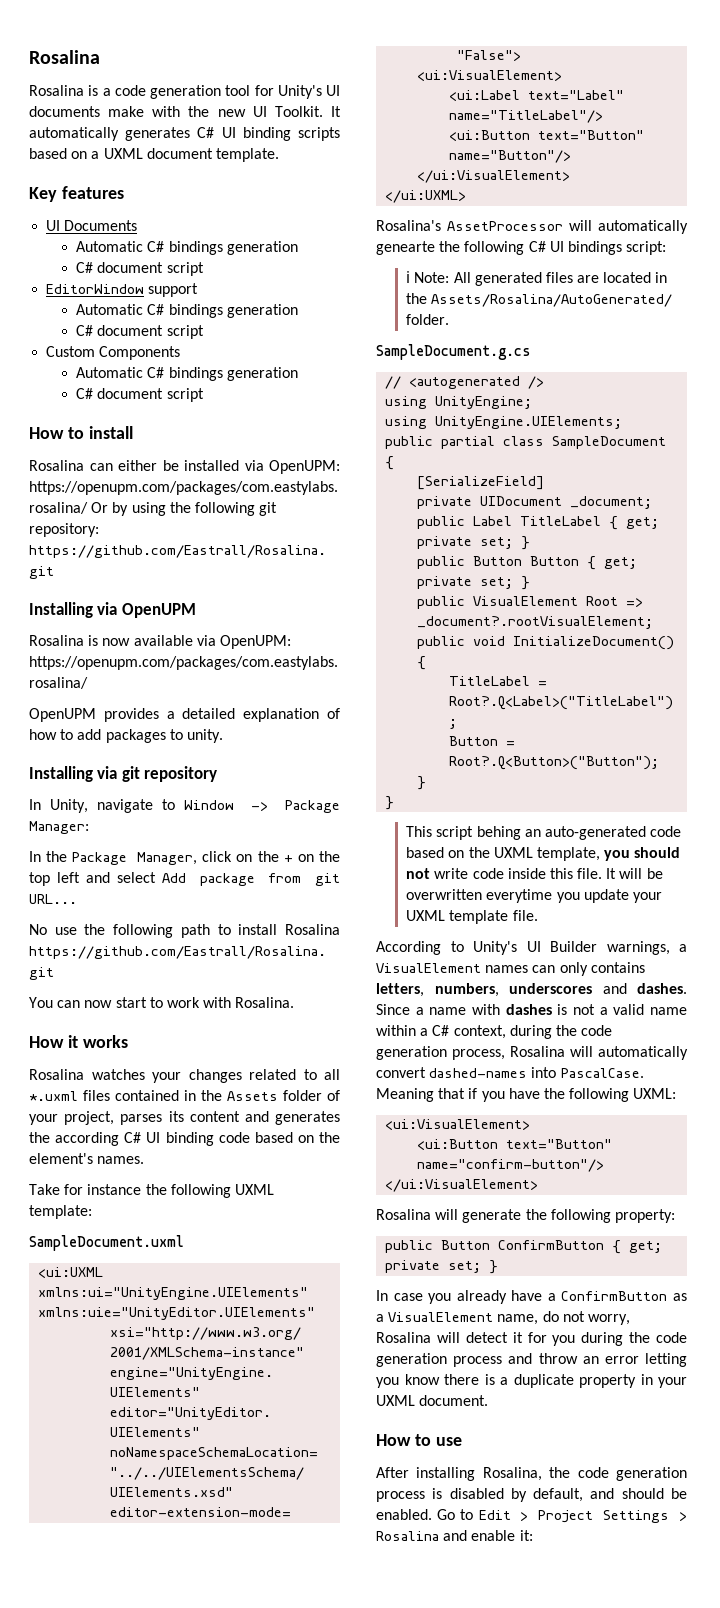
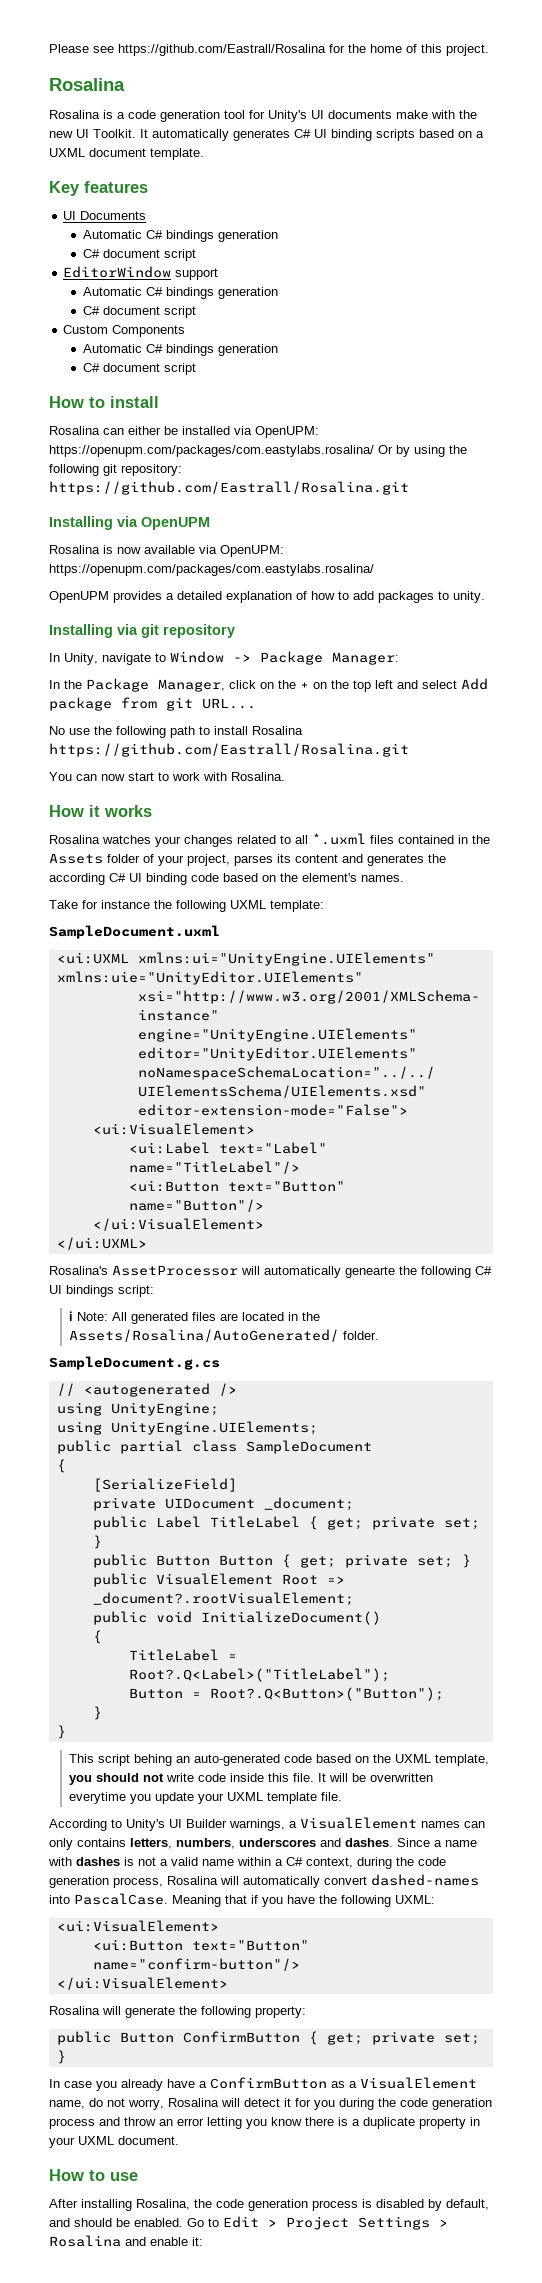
(29, 57) none -> [49,44,489,56] Please see https://github.com/Eastrall/Rosalina for the home of this project. //

